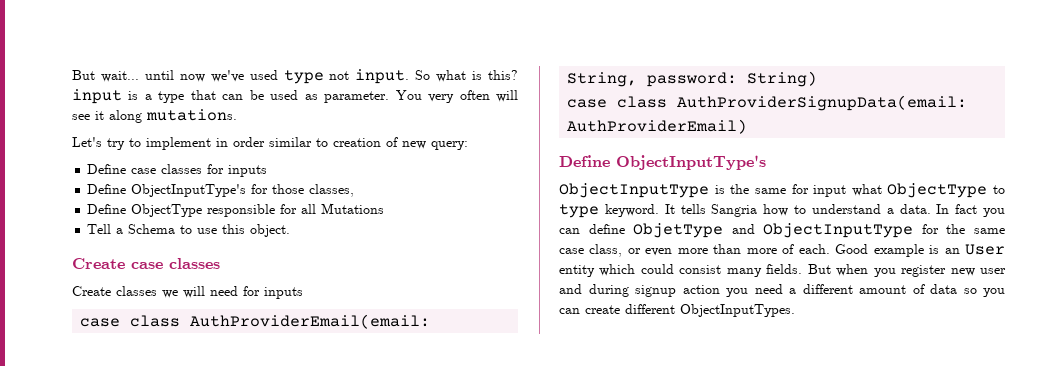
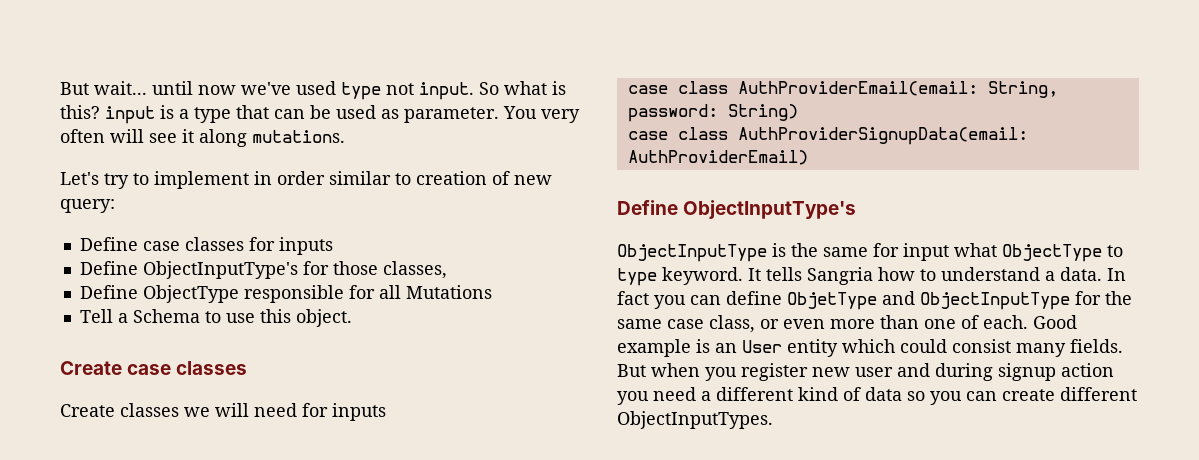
[746,248,777,254] more -> [924,319,956,329] one
[859,285,906,294] amount -> [798,387,838,401] kind

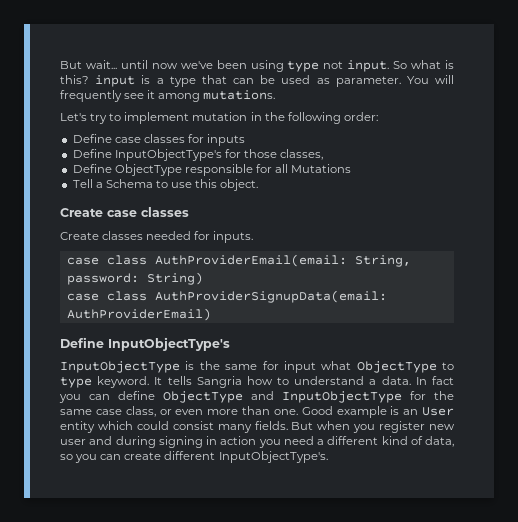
[296,81,336,95] used -> [216,60,284,72] been using
[541,109,580,123] [60,129,144,143] very often will -> [435,75,455,84] [60,90,122,102] will frequently
[199,129,247,147] along -> [158,93,201,102] among
[254,171,552,185] [60,199,115,213] in order similar to creation of new query: -> [192,112,378,124] mutation in the following order:
[142,261,298,279] ObjectInputType's -> [114,149,222,161] InputObjectType's
[184,403,386,421] we will need for inputs -> [146,231,254,243] needed for inputs.
[683,200,857,219] [617,244,767,262] ObjectInputType's // ObjectInputType -> [108,337,230,351] [60,361,180,373] InputObjectType's // InputObjectType
[787,291,1070,310] ObjetType and ObjectInputType -> [163,391,402,403] ObjectType and InputObjectType
[924,315,1028,329] one of each. -> [273,409,298,415] one.
[998,363,1056,381] signup -> [158,436,217,448] signing in
[865,387,902,401] data -> [425,436,454,447] data,
[617,411,773,429] ObjectInputTypes. -> [218,451,328,463] InputObjectType's.

